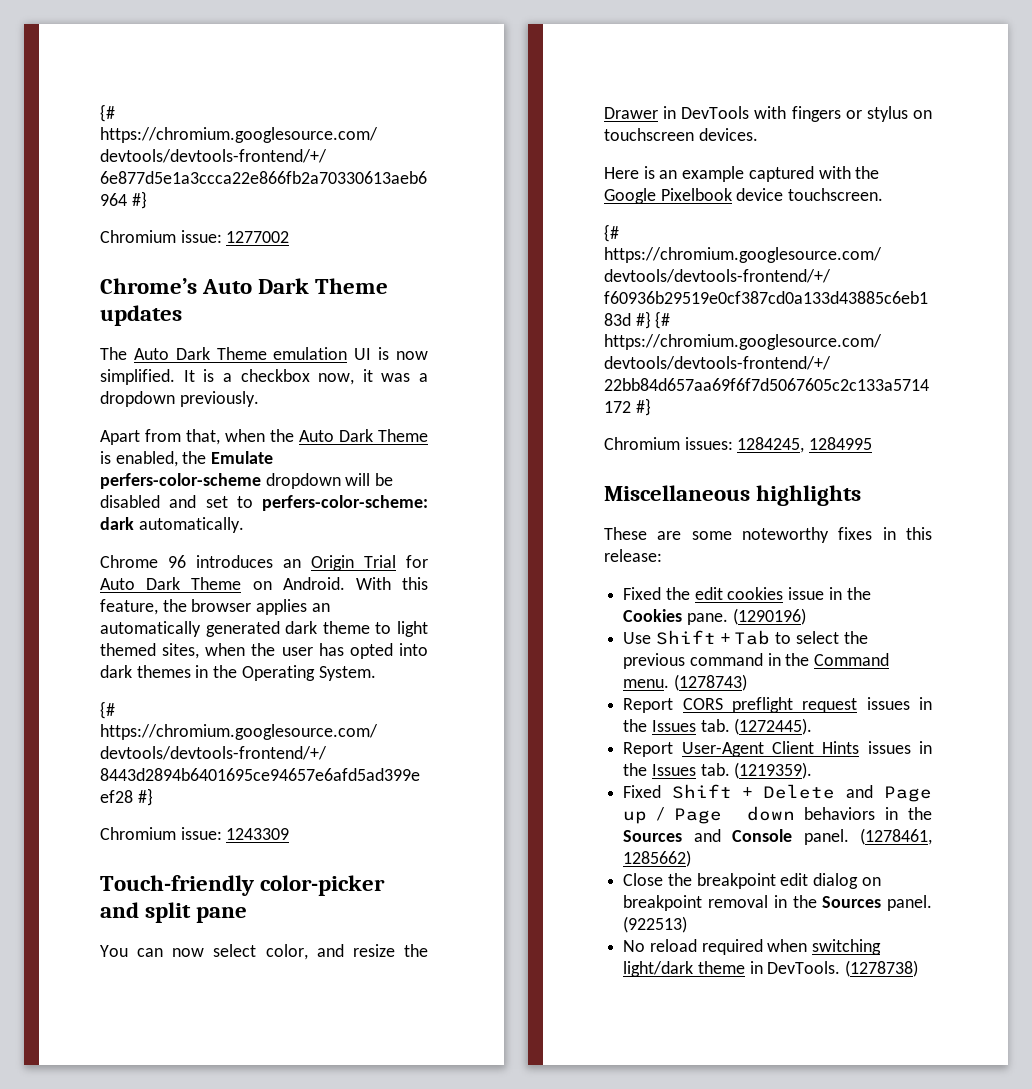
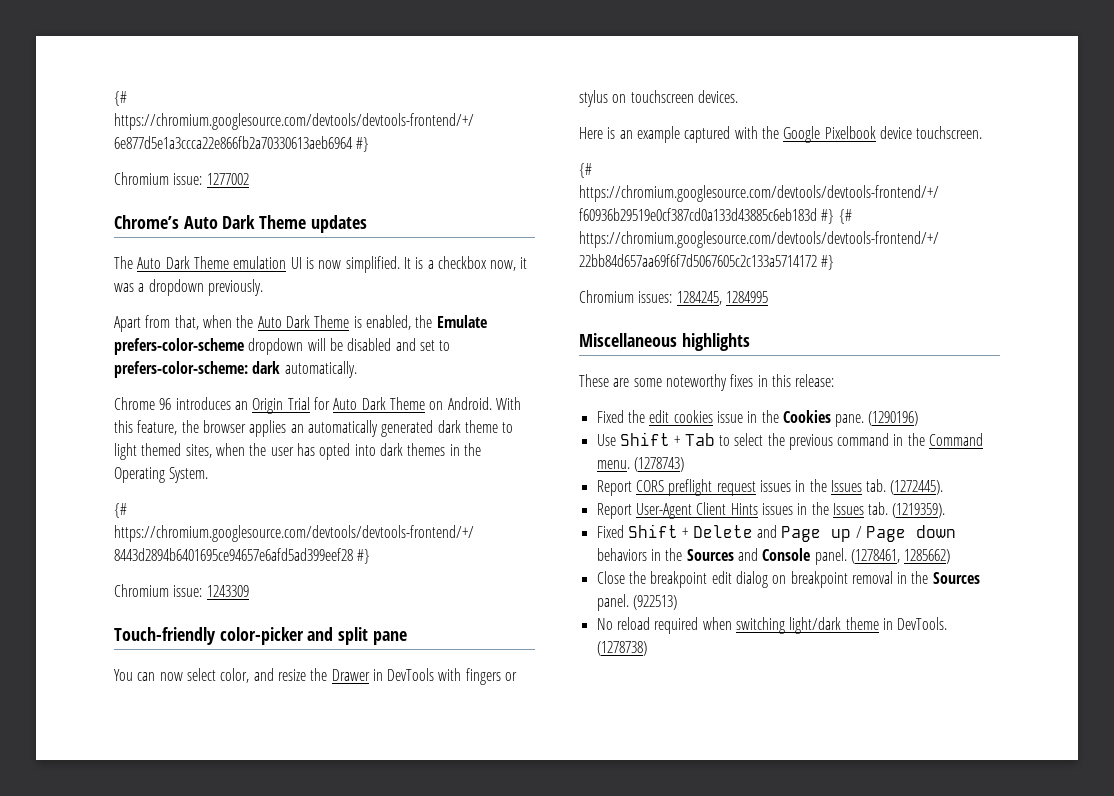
[100,473,261,489] perfers-color-scheme -> [114,338,244,355] prefers-color-scheme
[262,495,428,511] perfers-color-scheme: -> [114,361,248,378] prefers-color-scheme:

